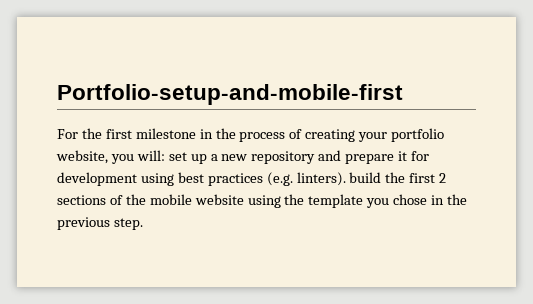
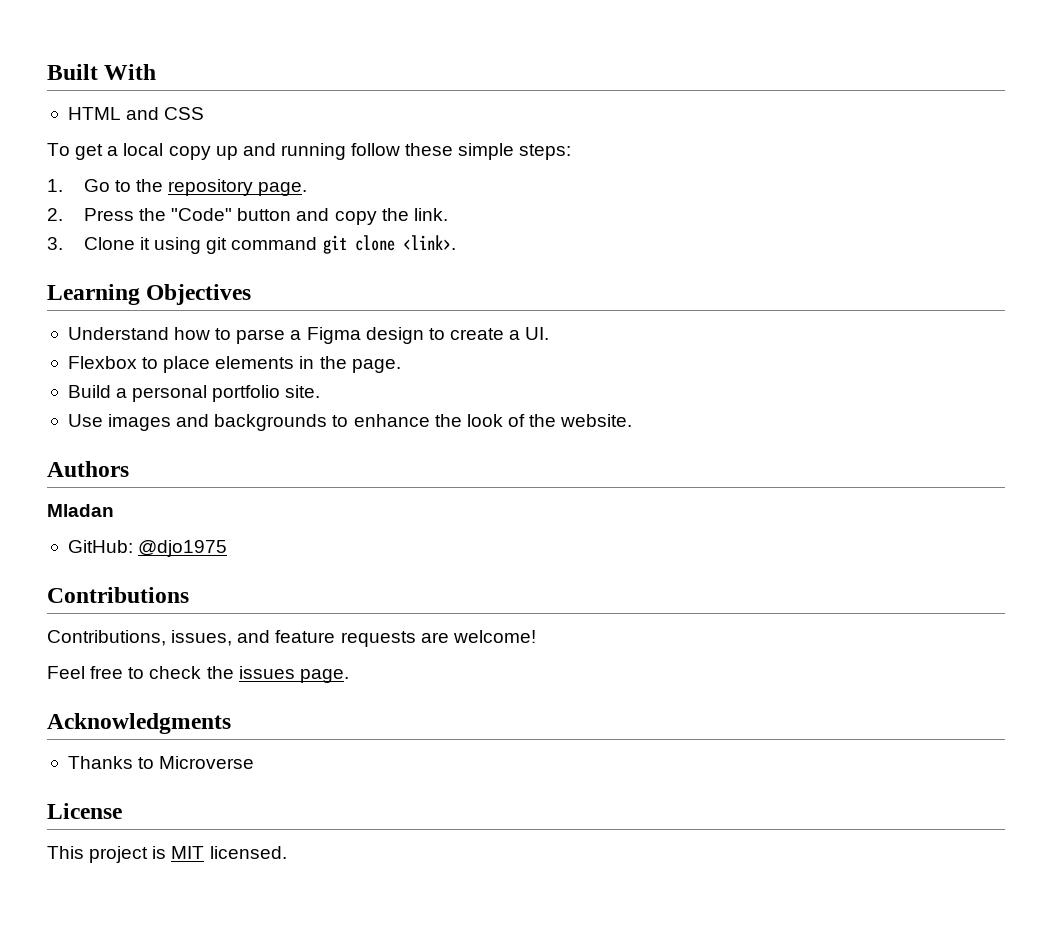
[57,84,403,105] [57,128,445,142] [56,150,430,164] [57,172,447,186] [57,194,468,208] [57,217,143,230] Portfolio-setup-and-mobile-first // For the first milestone in the process of creating your portfolio website, you will: set up a new repository and prepare it for development using best practices (e.g. linters). build the first 2 sections of the mobile website using the template you chose in the previous step. -> [47,64,157,80] [67,107,205,120] [47,143,572,160] [47,179,308,196] [47,208,448,225] [47,235,456,254] [47,284,252,305] [67,327,550,344] [67,356,401,373] [67,385,321,402] [67,414,633,431] [47,461,129,477] [47,504,114,517] [67,540,228,557] [47,587,189,603] [47,630,536,647] [47,666,349,683] [47,713,231,734] [67,756,255,769] [47,803,122,819] [47,846,287,863] Built With // HTML and CSS // To get a local copy up and running follow these simple steps: // 1. Go to the repository page. // 2. Press the "Code" button and copy the link. // 3. Clone it using git command git clone <link>. // Learning Objectives // Understand how to parse a Figma design to create a UI. // Flexbox to place elements in the page. // Build a personal portfolio site. // Use images and backgrounds to enhance the look of the website. // Authors // Mladan // GitHub: @djo1975 // Contributions // Contributions, issues, and feature requests are welcome! // Feel free to check the issues page. // Acknowledgments // Thanks to Microverse // License // This project is MIT licensed.

